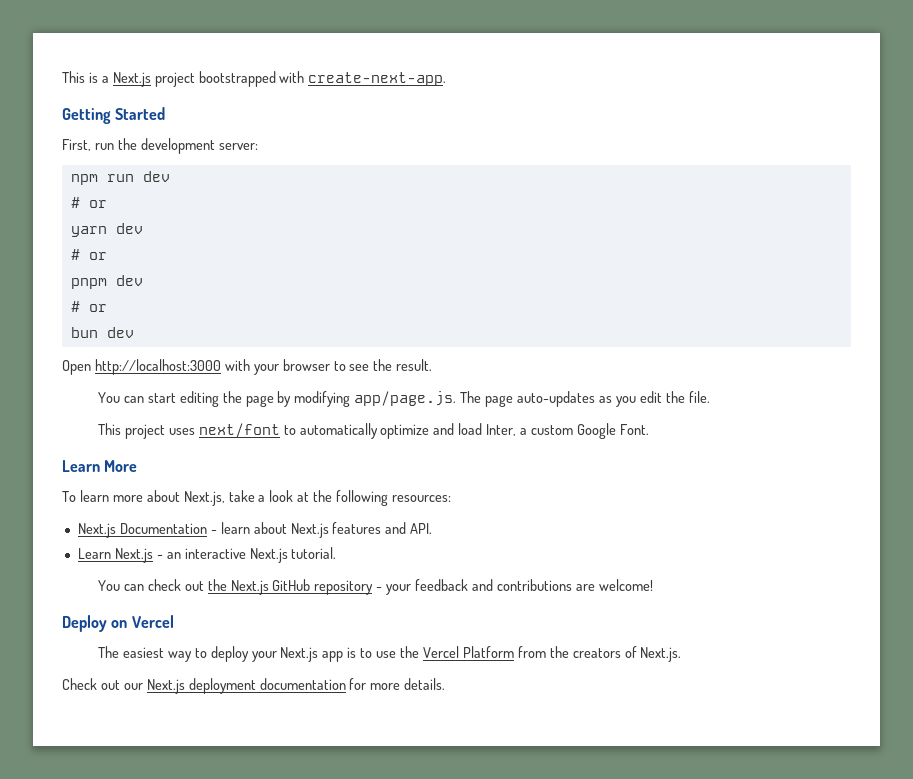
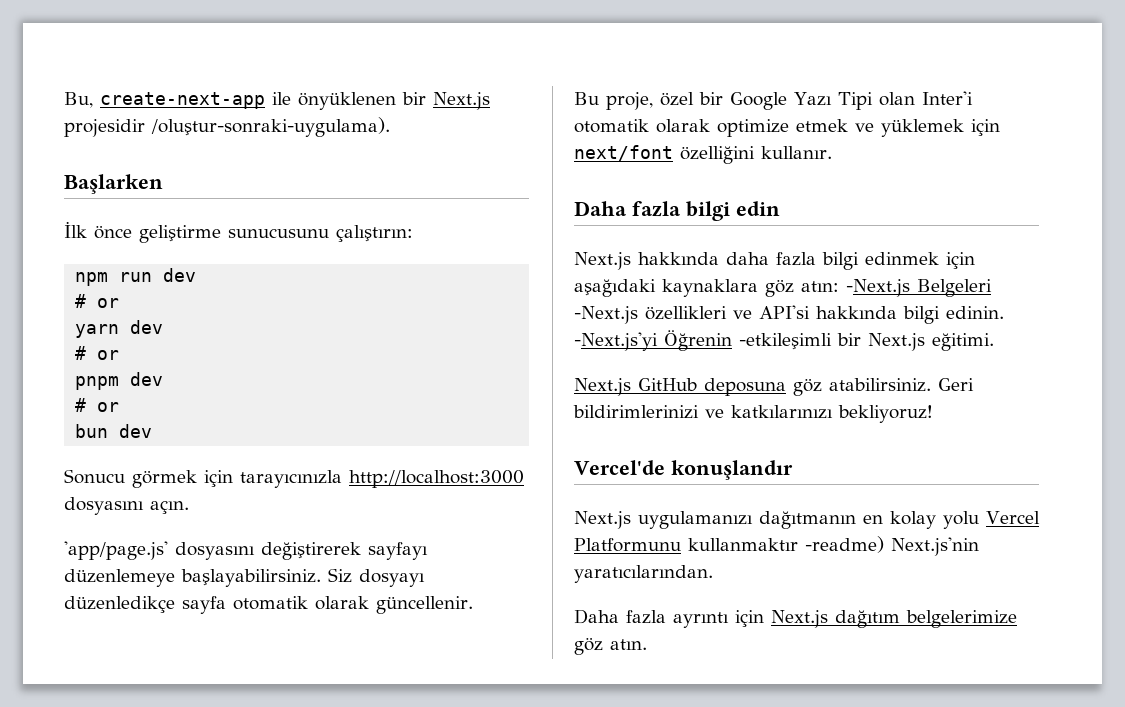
[62,71,447,87] [62,107,166,124] [62,138,258,154] This is a Next.js project bootstrapped with create-next-app. // Getting Started // First, run the development server: -> [64,92,490,110] [64,117,390,137] [64,174,163,194] [64,221,413,243] Bu, create-next-app ile önyüklenen bir Next.js projesidir /oluştur-sonraki-uygulama). // Başlarken // İlk önce geliştirme sunucusunu çalıştırın:
[62,359,433,375] [97,391,710,407] [97,423,649,439] [62,460,138,472] [62,490,452,506] [77,522,433,538] [77,547,337,563] [97,579,653,595] [62,615,174,632] [97,646,682,662] [62,678,446,694] Open http://localhost:3000 with your browser to see the result. // You can start editing the page by modifying app/page.js. The page auto-updates as you edit the file. // This project uses next/font to automatically optimize and load Inter, a custom Google Font. // Learn More // To learn more about Next.js, take a look at the following resources: // Next.js Documentation - learn about Next.js features and API. // Learn Next.js - an interactive Next.js tutorial. // You can check out the Next.js GitHub repository - your feedback and contributions are welcome! // Deploy on Vercel // The easiest way to deploy your Next.js app is to use the Vercel Platform from the creators of Next.js. // Check out our Next.js deployment documentation for more details. -> [64,469,524,488] [64,497,189,515] [64,541,428,560] [64,568,425,587] [64,596,473,614] [574,91,973,110] [574,119,1000,137] [574,145,832,164] [574,201,780,221] [574,252,975,270] [574,279,992,297] [574,305,1004,324] [574,330,994,351] [574,378,974,396] [573,405,933,423] [574,460,793,480] [574,511,1040,529] [574,536,979,556] [574,565,713,583] [574,609,1017,628] [574,638,647,655] Sonucu görmek için tarayıcınızla http://localhost:3000 dosyasını açın. // 'app/page.js' dosyasını değiştirerek sayfayı düzenlemeye başlayabilirsiniz. Siz dosyayı düzenledikçe sayfa otomatik olarak güncellenir. // Bu proje, özel bir Google Yazı Tipi olan Inter'i otomatik olarak optimize etmek ve yüklemek için next/font özelliğini kullanır. // Daha fazla bilgi edin // Next.js hakkında daha fazla bilgi edinmek için aşağıdaki kaynaklara göz atın: -Next.js Belgeleri -Next.js özellikleri ve API'si hakkında bilgi edinin. -Next.js'yi Öğrenin -etkileşimli bir Next.js eğitimi. // Next.js GitHub deposuna göz atabilirsiniz. Geri bildirimlerinizi ve katkılarınızı bekliyoruz! // Vercel'de konuşlandır // Next.js uygulamanızı dağıtmanın en kolay yolu Vercel Platformunu kullanmaktır -readme) Next.js'nin yaratıcılarından. // Daha fazla ayrıntı için Next.js dağıtım belgelerimize göz atın.

